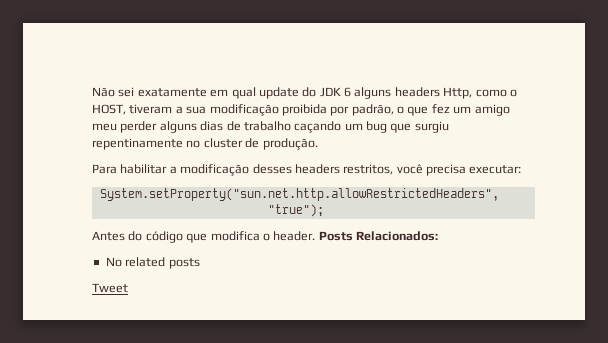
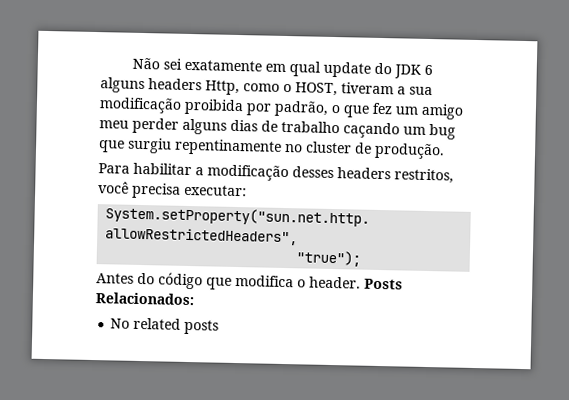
[92,283,128,293] // Tweet -> (220, 327) none

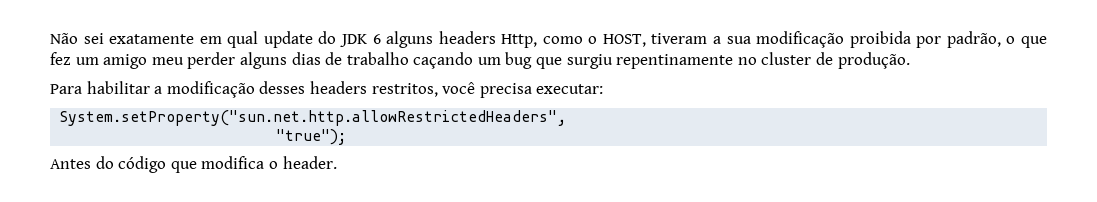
[364,278,403,290] [95,292,195,306] [110,317,220,335] Posts Relacionados: // No related posts -> (337, 162) none

